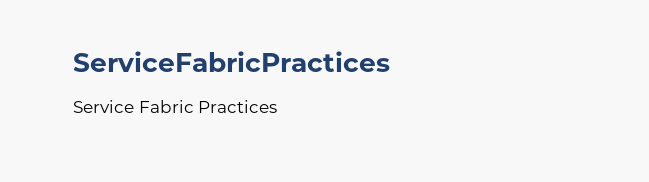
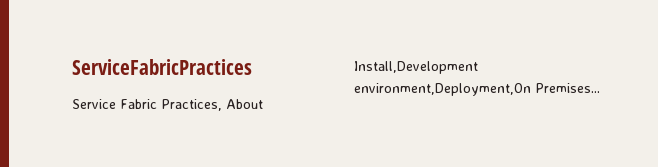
[198,100,278,113] Practices -> [161,99,263,111] [354,61,478,74] [354,83,600,96] Practices, About Install,Development environment,Deployment,On Premises...

